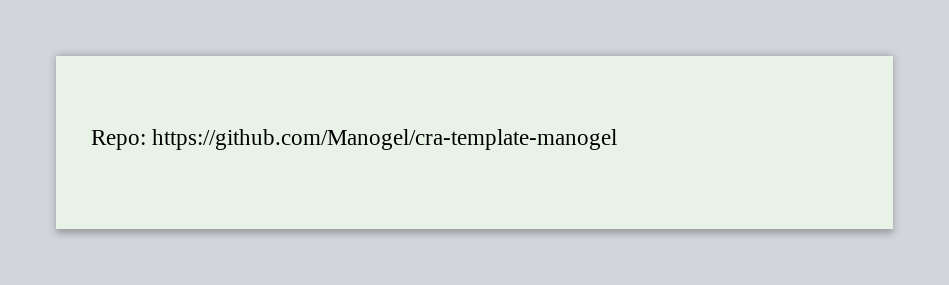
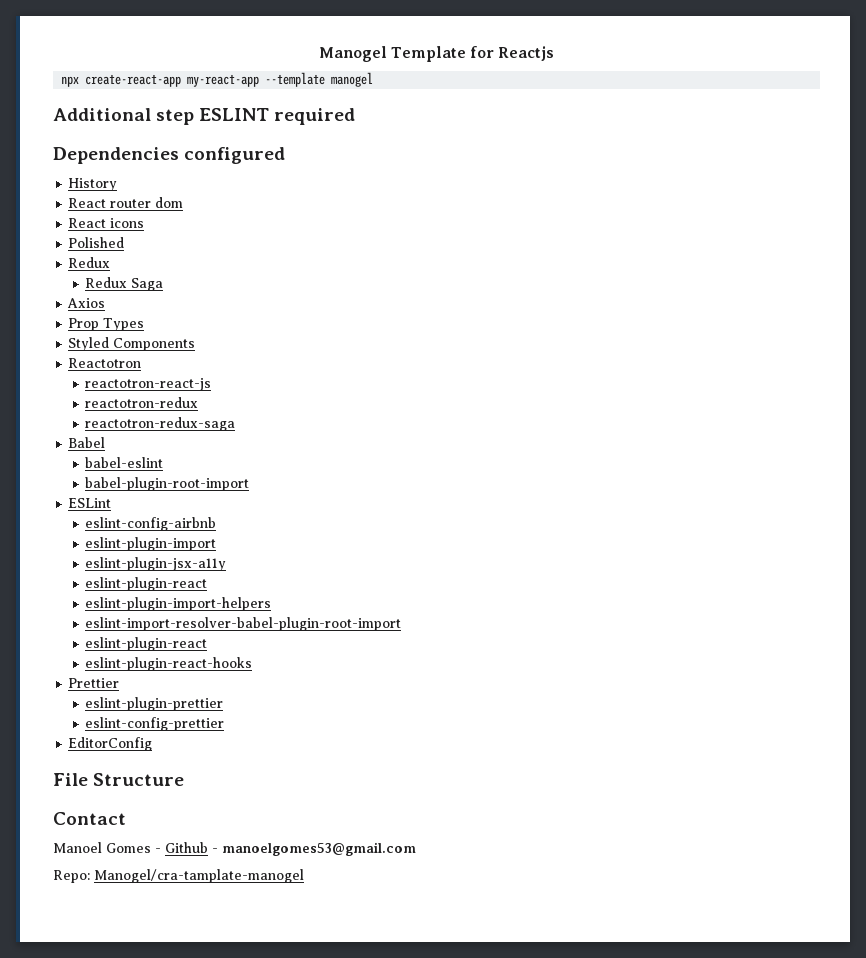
[91,129,618,150] Repo: https://github.com/Manogel/cra-template-manogel -> [318,46,555,62] [61,72,374,87] [53,108,356,125] [53,147,286,164] [68,178,118,191] [68,197,184,208] [68,218,145,228] [68,237,125,248] [68,257,111,268] [85,277,164,291] [67,298,106,308] [68,318,145,331] [68,337,196,351] [68,358,142,368] [85,378,212,391] [85,397,199,408] [85,417,236,431] [68,437,106,448] [85,457,164,468] [85,477,250,491] [68,498,112,508] [85,517,217,531] [85,537,217,551] [85,557,227,571] [85,577,208,591] [85,597,272,611] [85,617,402,631] [85,637,208,651] [85,657,253,671] [68,678,120,688] [85,697,224,711] [85,717,225,731] [68,737,153,751] [53,773,185,786] [53,812,126,825] [53,842,416,856] [53,869,304,883] Manogel Template for Reactjs // npx create-react-app my-react-app --template manogel // Additional step ESLINT required // Dependencies configured // History // React router dom // React icons // Polished // Redux // Redux Saga // Axios // Prop Types // Styled Components // Reactotron // reactotron-react-js // reactotron-redux // reactotron-redux-saga // Babel // babel-eslint // babel-plugin-root-import // ESLint // eslint-config-airbnb // eslint-plugin-import // eslint-plugin-jsx-a11y // eslint-plugin-react // eslint-plugin-import-helpers // eslint-import-resolver-babel-plugin-root-import // eslint-plugin-react // eslint-plugin-react-hooks // Prettier // eslint-plugin-prettier // eslint-config-prettier // EditorConfig // File Structure // Contact // Manoel Gomes - Github - manoelgomes53@gmail.com // Repo: Manogel/cra-tamplate-manogel

